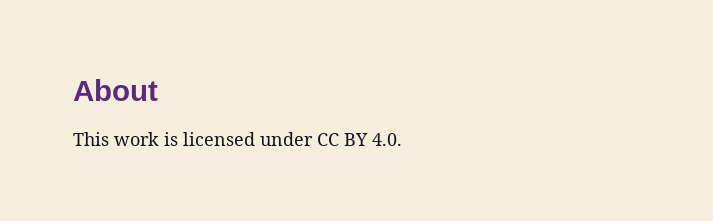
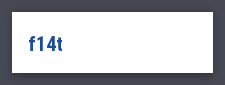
[73,79,158,101] [73,132,402,146] About // This work is licensed under CC BY 4.0. -> [28,36,63,51] f14t

